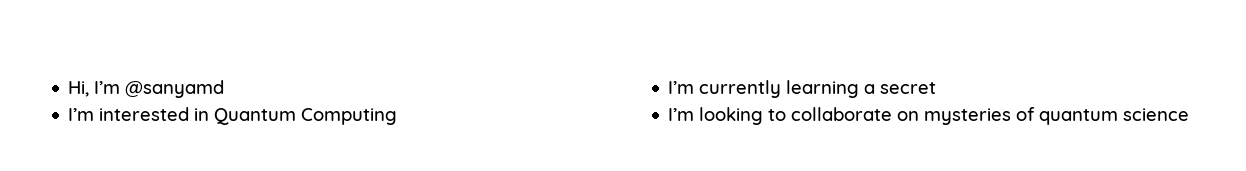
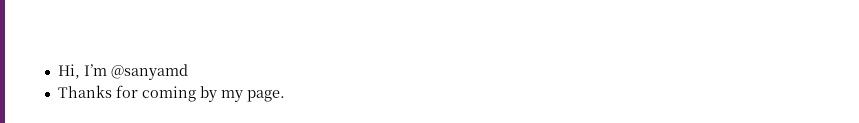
[68,107,398,125] [668,80,937,98] [668,107,1190,125] I’m interested in Quantum Computing // I’m currently learning a secret // I’m looking to collaborate on mysteries of quantum science -> [57,85,285,102] Thanks for coming by my page.

